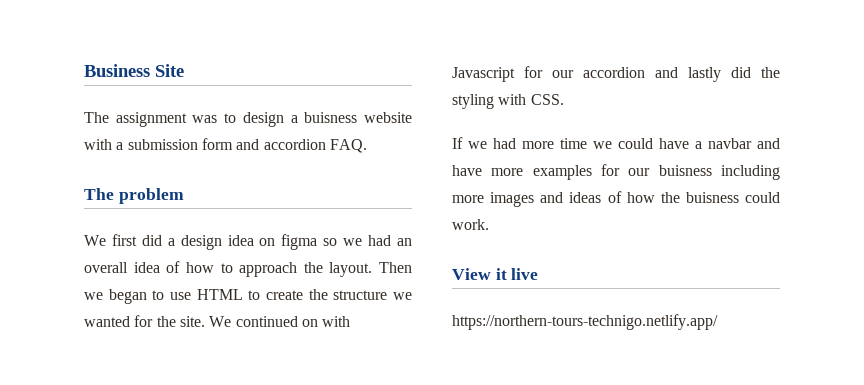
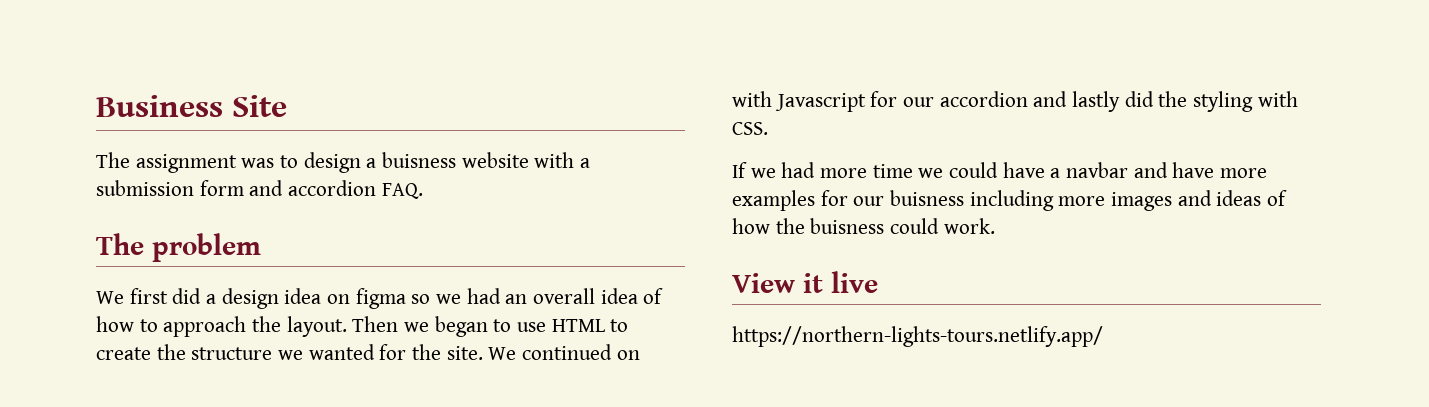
[452,314,718,330] https://northern-tours-technigo.netlify.app/ -> [732,326,1103,347] https://northern-lights-tours.netlify.app/

